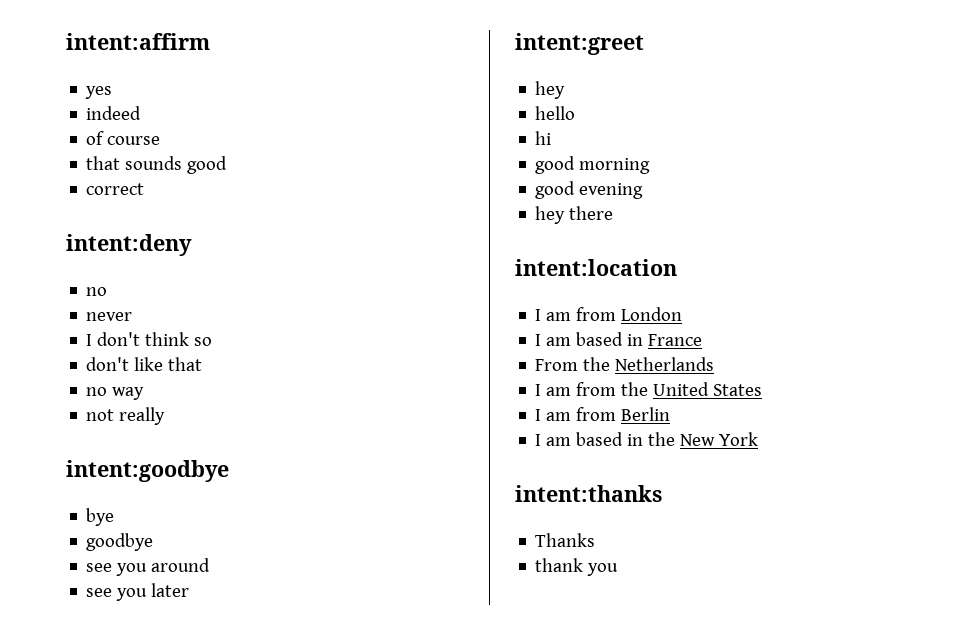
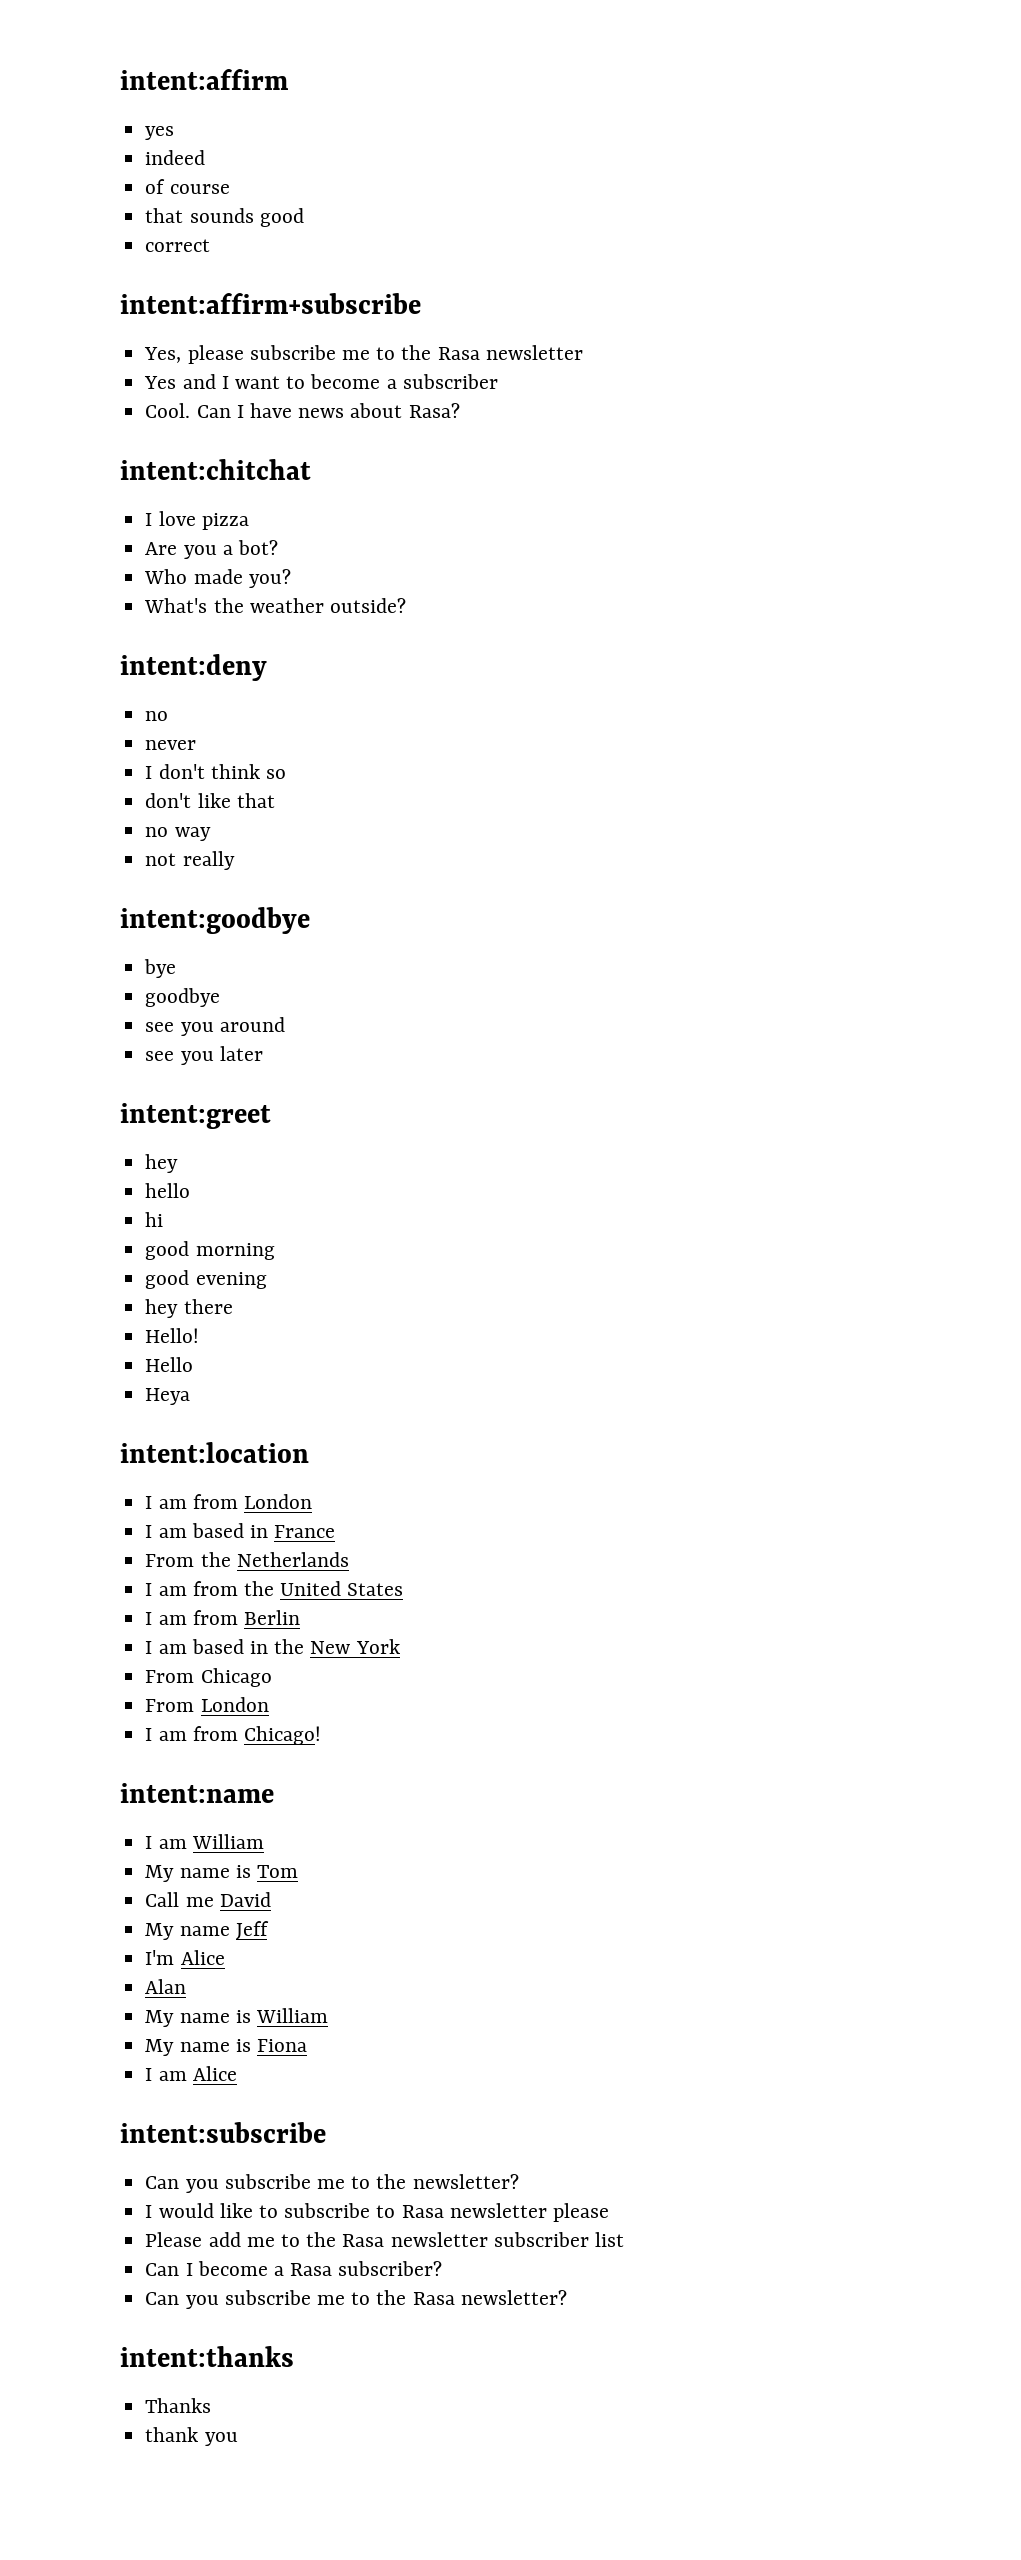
(145, 189) none -> [120,293,421,314] [144,345,583,364] [144,374,498,389] [145,403,460,418] [120,459,311,480] [145,511,249,530] [145,540,278,559] [144,569,291,588] [144,598,406,613] // intent:affirm+subscribe // Yes, please subscribe me to the Rasa newsletter // Yes and I want to become a subscriber // Cool. Can I have news about Rasa? // intent:chitchat // I love pizza // Are you a bot? // Who made you? // What's the weather outside?
(614, 213) none -> [145,1328,200,1343] [145,1357,194,1372] [145,1388,191,1405] // Hello! // Hello // Heya
(759, 439) none -> [145,1668,272,1687] [145,1697,269,1712] [145,1726,321,1745] [120,1783,274,1803] [145,1834,264,1849] [145,1865,298,1882] [145,1892,271,1907] [145,1921,269,1940] [145,1950,225,1965] [145,1979,187,1994] [145,2008,328,2027] [145,2039,307,2056] [145,2066,237,2081] [120,2122,326,2143] [145,2174,519,2193] [145,2203,609,2222] [145,2232,624,2247] [145,2261,443,2276] [145,2290,567,2309] // From Chicago // From London // I am from Chicago! // intent:name // I am William // My name is Tom // Call me David // My name Jeff // I'm Alice // Alan // My name is William // My name is Fiona // I am Alice // intent:subscribe // Can you subscribe me to the newsletter? // I would like to subscribe to Rasa newsletter please // Please add me to the Rasa newsletter subscriber list // Can I become a Rasa subscriber? // Can you subscribe me to the Rasa newsletter?

